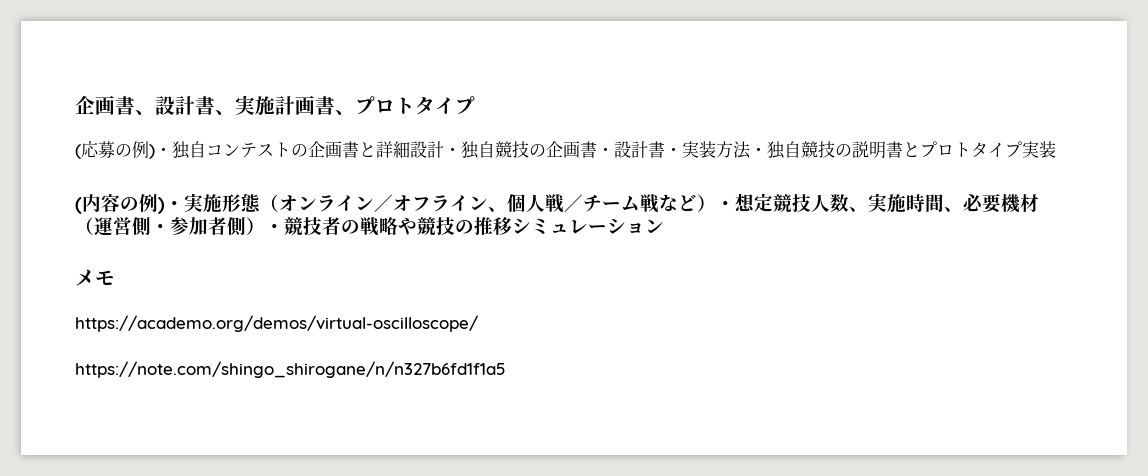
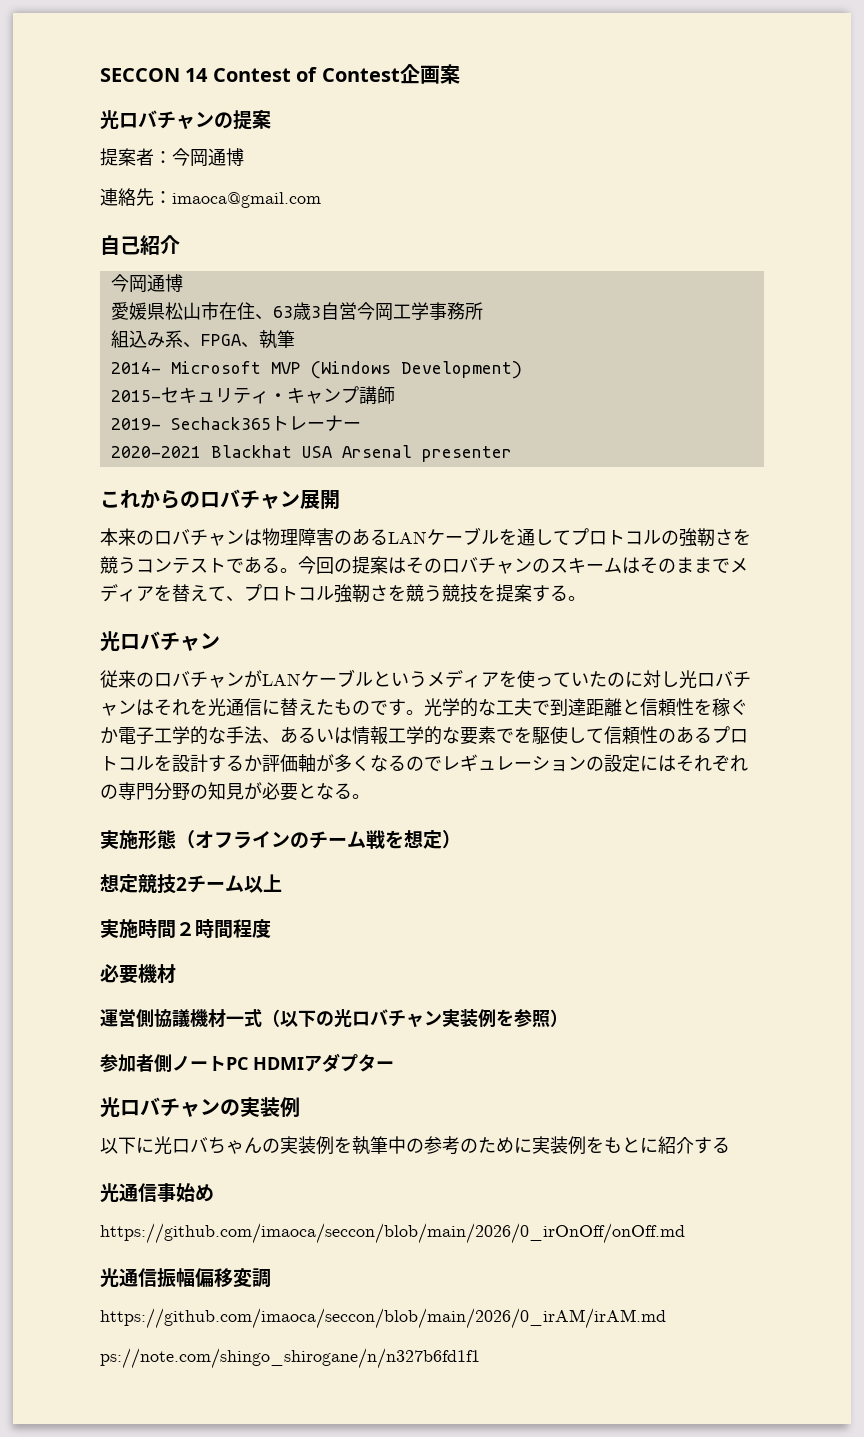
[75,95,475,116] [75,141,1056,159] [75,193,583,214] 企画書、設計書、実施計画書、プロトタイプ // (応募の例)・独自コンテストの企画書と詳細設計・独自競技の企画書・設計書・実装方法・独自競技の説明書とプロトタイプ実装 // (内容の例)・実施形態（オンライン／オフライン、個人戦／ -> [100,64,460,84] [100,110,271,130] [100,148,244,167] [100,188,321,208] [100,235,180,255] [110,274,183,293] [110,302,483,321] [110,330,295,349] [110,361,522,379] [110,386,395,404] [110,415,361,431] [110,445,512,462] [100,489,340,510] [100,527,751,547] [100,556,748,574] [100,584,586,603] [100,631,220,652] [100,669,751,689] [100,698,748,717] [100,726,748,745] [100,754,748,772] [100,782,370,801] [100,829,309,850] SECCON 14 Contest of Contest企画案 // 光ロバチャンの提案 // 提案者：今岡通博 // 連絡先：imaoca@gmail.com // 自己紹介 // 今岡通博 // 愛媛県松山市在住、63歳3自営今岡工学事務所 // 組込み系、FPGA、執筆 // 2014- Microsoft MVP (Windows Development) // 2015-セキュリティ・キャンプ講師 // 2019- Sechack365トレーナー // 2020-2021 Blackhat USA Arsenal presenter // これからのロバチャン展開 // 本来のロバチャンは物理障害のあるLANケーブルを通してプロトコルの強靭さを競うコンテストである。今回の提案はそのロバチャンのスキームはそのままでメディアを替えて、プロトコル強靭さを競う競技を提案する。 // 光ロバチャン // 従来のロバチャンがLANケーブルというメディアを使っていたのに対し光ロバチャンはそれを光通信に替えたものです。光学的な工夫で到達距離と信頼性を稼ぐか電子工学的な手法、あるいは情報工学的な要素でを駆使して信頼性のあるプロトコルを設計するか評価軸が多くなるのでレギュレーションの設定にはそれぞれの専門分野の知見が必要となる。 // 実施形態（オフラインの
[659,194,735,212] など）・ -> [385,830,461,849] を想定） //
[811,193,1039,213] [75,217,664,236] [75,269,115,286] [75,315,478,332] [75,361,506,378] 人数、実施時間、必要機材（運営側・参加者側）・競技者の戦略や競技の推移シミュレーション // メモ // https://academo.org/demos/virtual-oscilloscope/ // https://note.com/shingo_shirogane/n/n327b6fd1f1a5 -> [176,874,282,893] [100,919,271,938] [100,964,176,984] [100,1009,568,1028] [100,1053,394,1072] [100,1097,300,1118] [100,1136,730,1155] [100,1183,214,1203] [100,1223,685,1244] [100,1268,271,1288] [100,1308,666,1329] [100,1348,480,1369] 2チーム以上 // 実施時間２時間程度 // 必要機材 // 運営側協議機材一式（以下の光ロバチャン実装例を参照） // 参加者側ノートPC HDMIアダプター // 光ロバチャンの実装例 // 以下に光ロバちゃんの実装例を執筆中の参考のために実装例をもとに紹介する // 光通信事始め // https://github.com/imaoca/seccon/blob/main/2026/0_irOnOff/onOff.md // 光通信振幅偏移変調 // https://github.com/imaoca/seccon/blob/main/2026/0_irAM/irAM.md // ps://note.com/shingo_shirogane/n/n327b6fd1f1

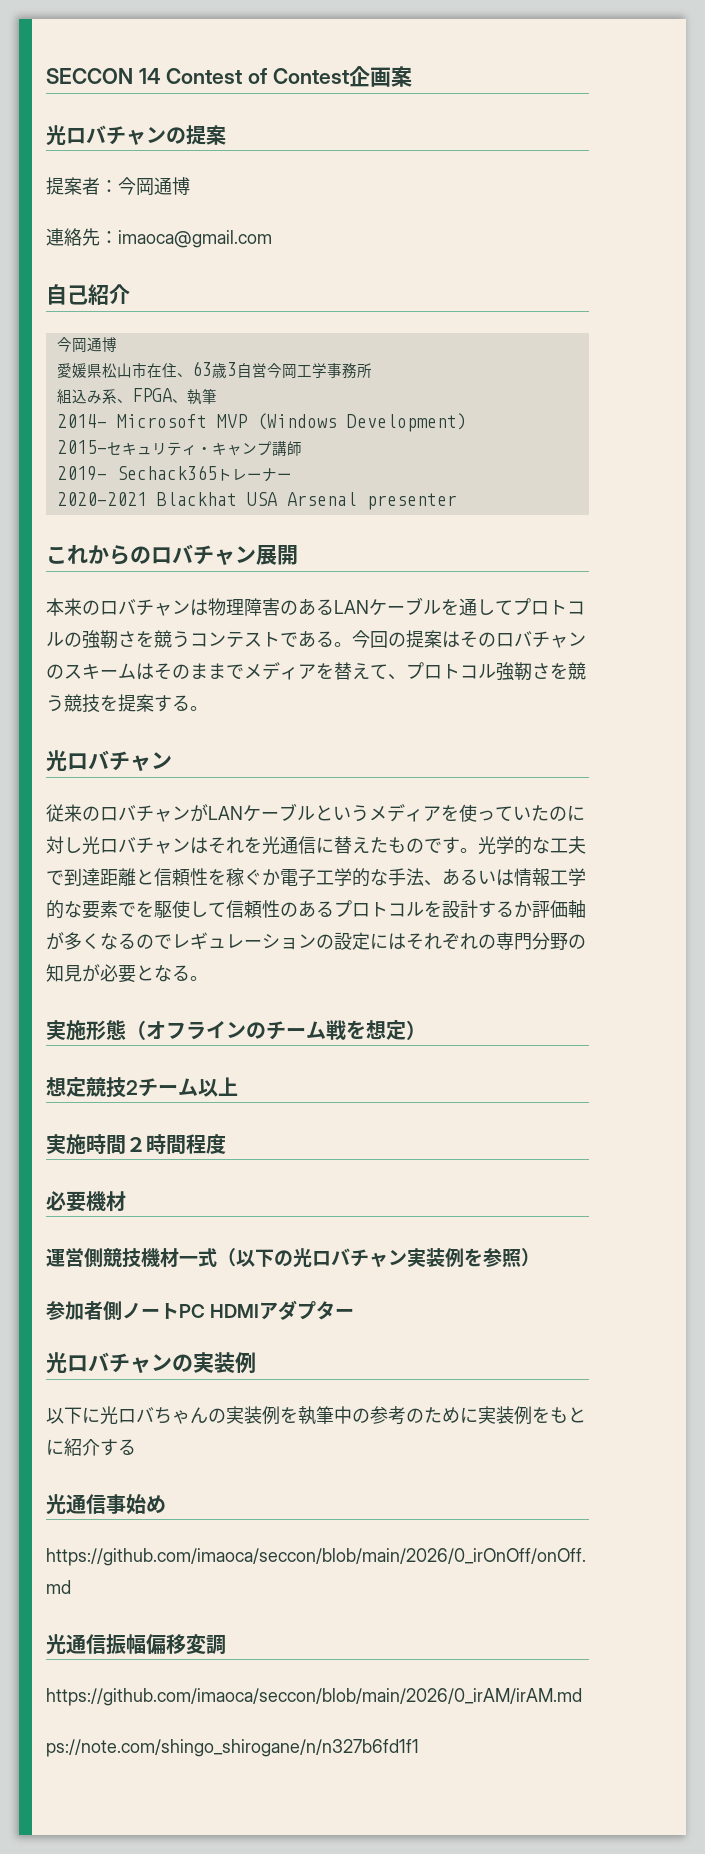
[154,1009,190,1028] 協議 -> [103,1248,141,1268] 競技

